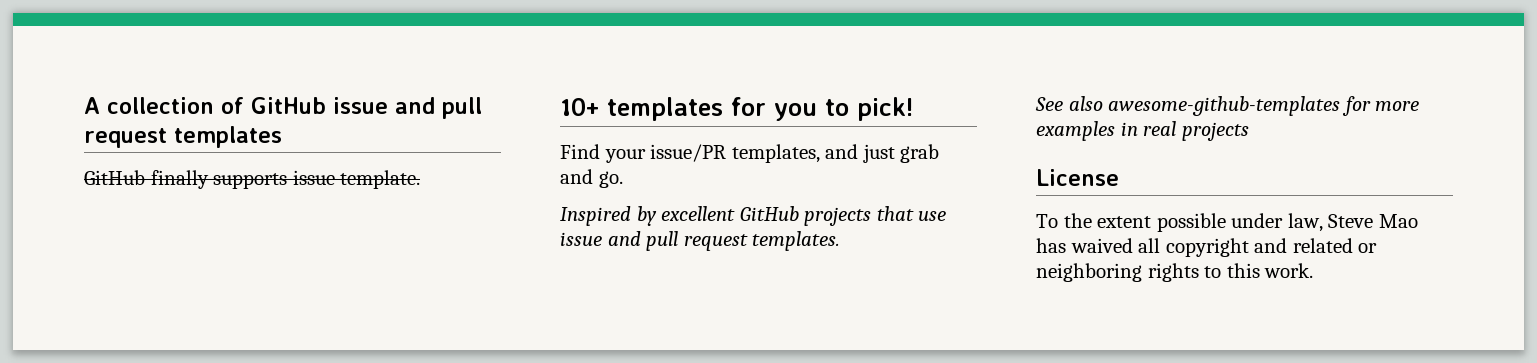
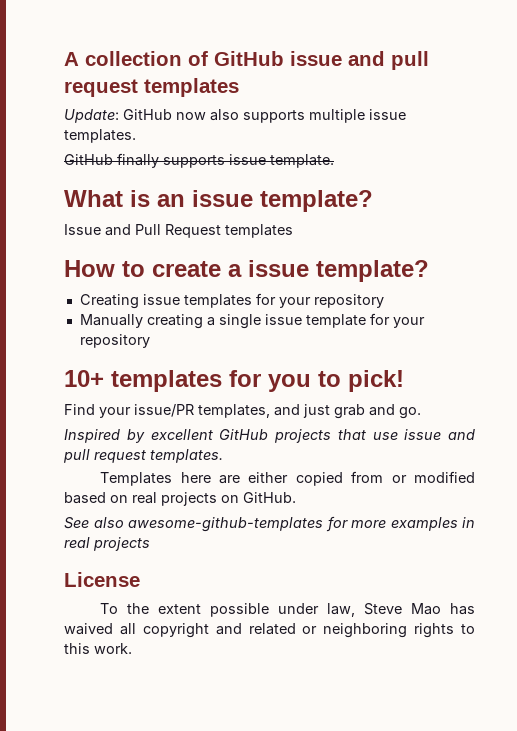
(282, 137) none -> [64,109,406,123] [64,129,136,143] // Update: GitHub now also supports multiple issue templates.
(421, 179) none -> [64,190,373,212] [64,224,293,238] [64,260,429,282] [79,293,384,309] [79,313,425,329] [79,334,150,348] // What is an issue template? // Issue and Pull Request templates // How to create a issue template? // Creating issue templates for your repository // Manually creating a single issue template for your repository
(841, 241) none -> [100,471,476,486] [64,492,296,506] // Templates here are either copied from or modified based on real projects on GitHub.

